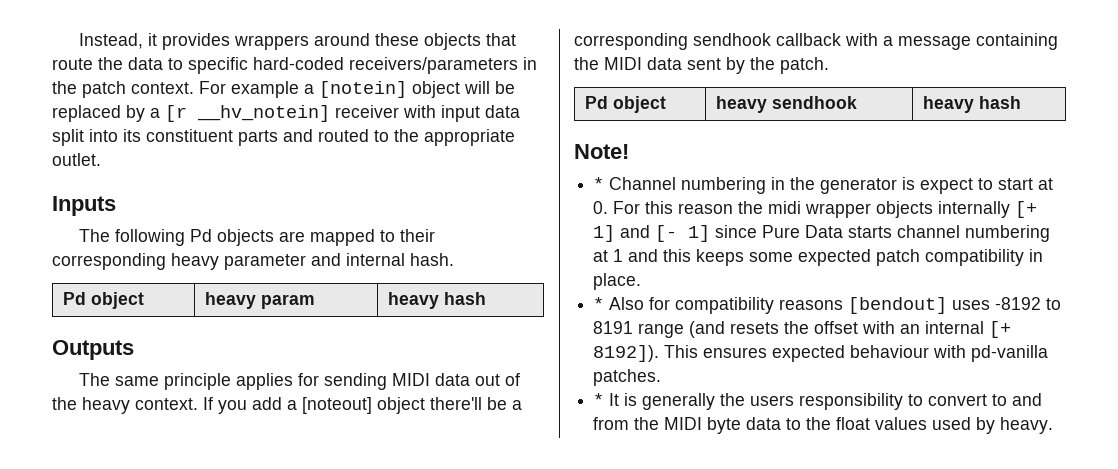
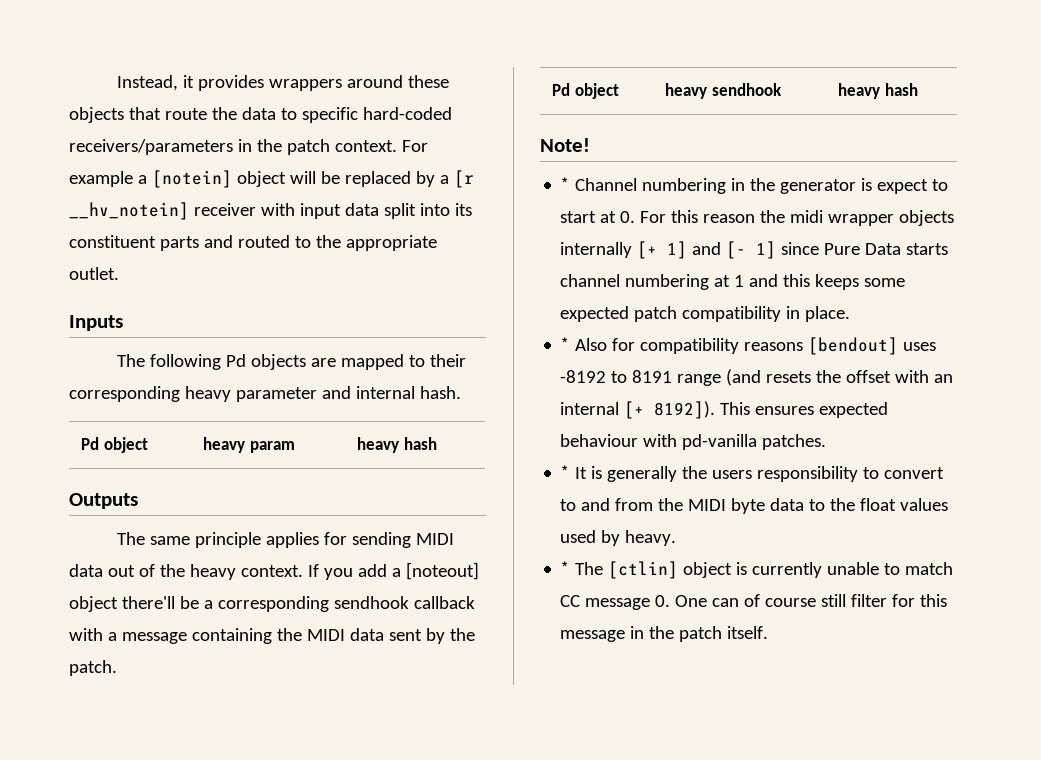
(1054, 425) none -> [560,561,954,579] [560,594,948,610] [560,626,769,642] // * The [ctlin] object is currently unable to match CC message 0. One can of course still filter for this message in the patch itself.

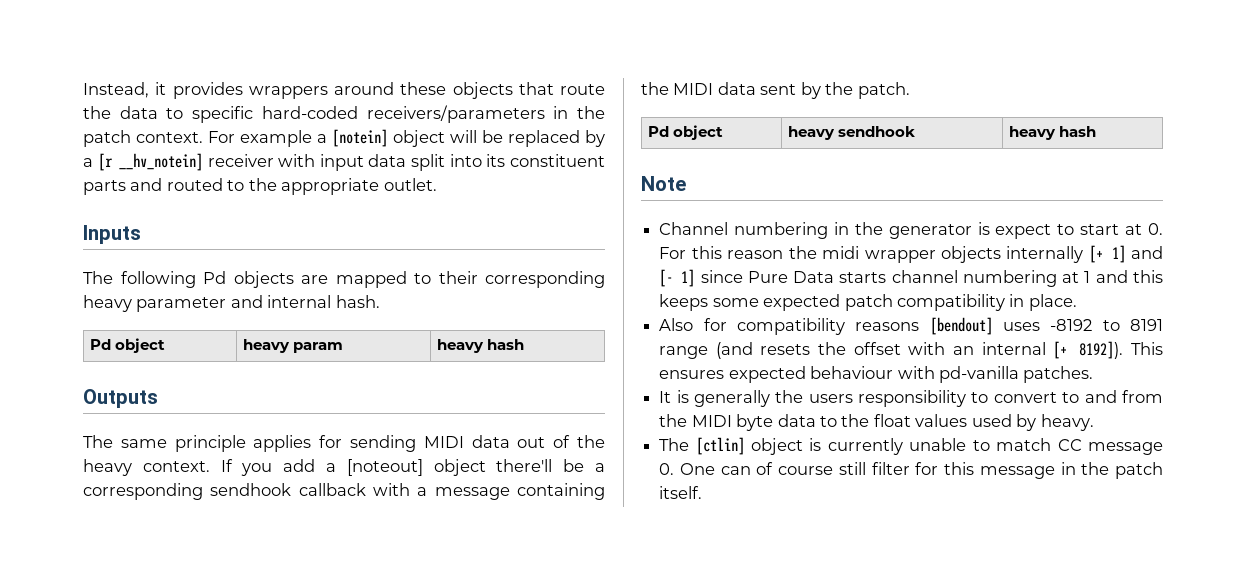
[540,138,590,152] [560,177,571,191] Note! // * -> [641,176,686,191] Note //
[560,337,571,351] * -> (1077, 302) none
[560,465,571,479] * -> (1094, 374) none
[560,561,571,575] * -> (1094, 422) none

